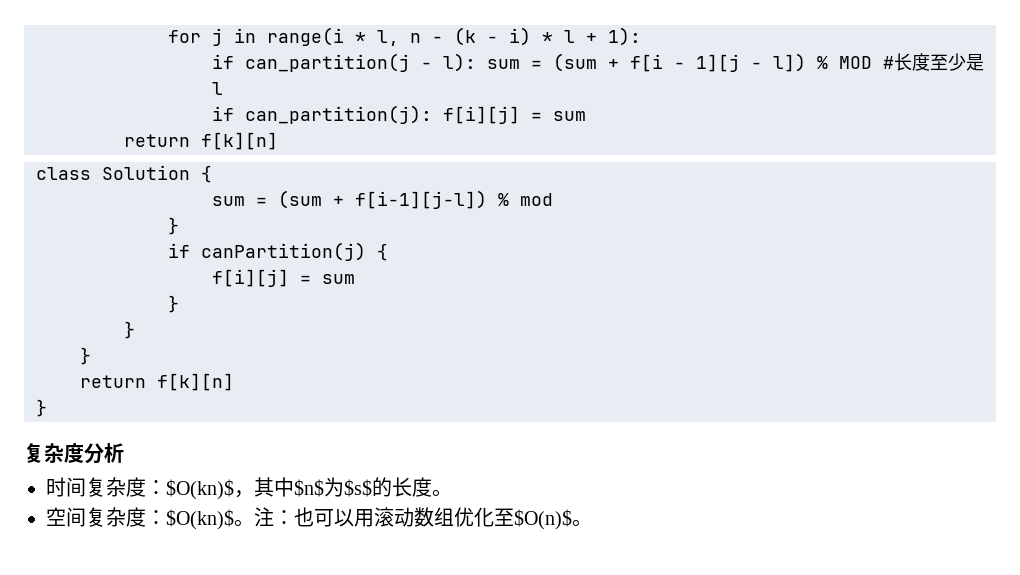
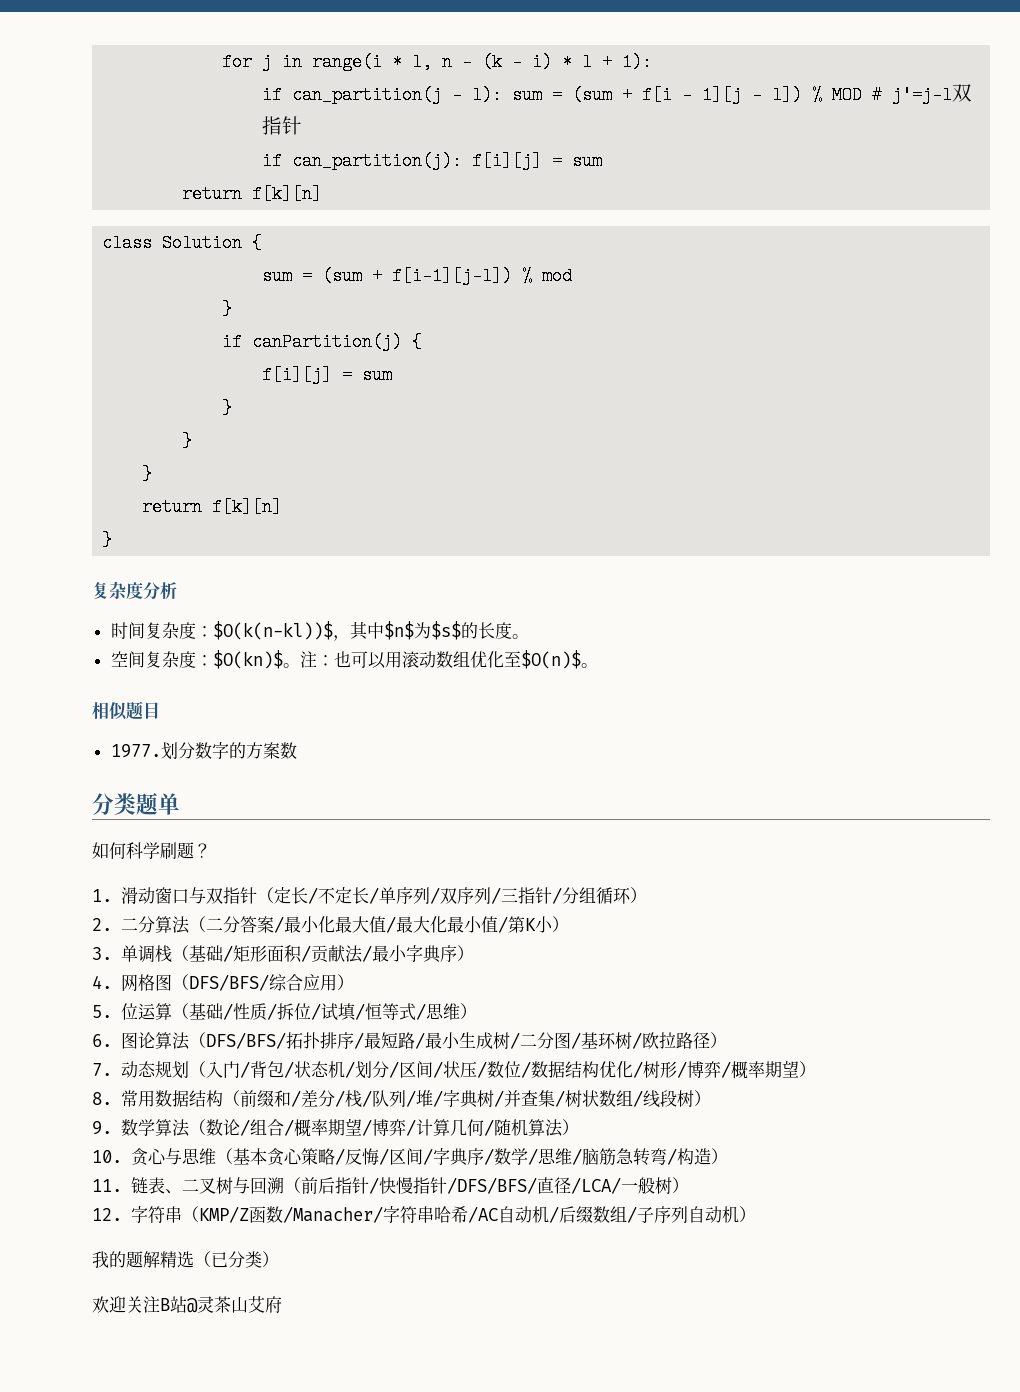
[894,53,984,71] [212,82,223,95] 长度至少是l -> [892,84,973,104] [262,116,303,135] j'=j-l双指针
[166,479,234,500] $O(kn)$ -> [212,621,333,640] $O(k(n-kl))$
(592, 523) none -> [92,701,160,720] [110,742,297,760] [92,792,180,815] [92,842,211,859] [92,887,647,904] [92,916,569,934] [92,945,474,963] [92,974,354,992] [92,1003,477,1021] [92,1032,727,1050] [92,1060,816,1079] [92,1090,711,1108] [92,1118,579,1137] [92,1148,728,1166] [92,1177,689,1194] [92,1206,756,1223] [92,1251,279,1268] [92,1296,282,1313] // 相似题目 // 1977.划分数字的方案数 // 分类题单 // 如何科学刷题？ // 1.滑动窗口与双指针（定长/不定长/单序列/双序列/三指针/分组循环） // 2.二分算法（二分答案/最小化最大值/最大化最小值/第K小） // 3.单调栈（基础/矩形面积/贡献法/最小字典序） // 4.网格图（DFS/BFS/综合应用） // 5.位运算（基础/性质/拆位/试填/恒等式/思维） // 6.图论算法（DFS/BFS/拓扑排序/最短路/最小生成树/二分图/基环树/欧拉路径） // 7.动态规划（入门/背包/状态机/划分/区间/状压/数位/数据结构优化/树形/博弈/概率期望） // 8.常用数据结构（前缀和/差分/栈/队列/堆/字典树/并查集/树状数组/线段树） // 9.数学算法（数论/组合/概率期望/博弈/计算几何/随机算法） // 10.贪心与思维（基本贪心策略/反悔/区间/字典序/数学/思维/脑筋急转弯/构造） // 11.链表、二叉树与回溯（前后指针/快慢指针/DFS/BFS/直径/LCA/一般树） // 12.字符串（KMP/Z函数/Manacher/字符串哈希/AC自动机/后缀数组/子序列自动机） // 我的题解精选（已分类） // 欢迎关注B站@灵茶山艾府

